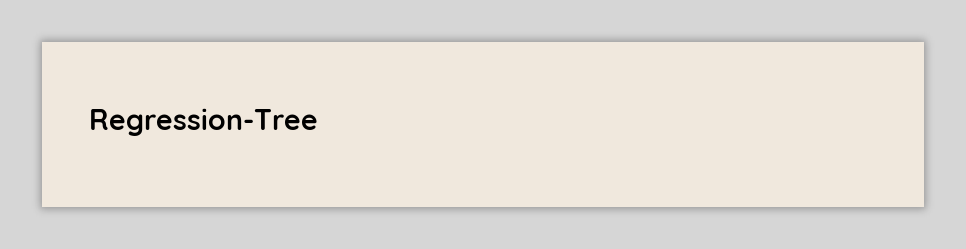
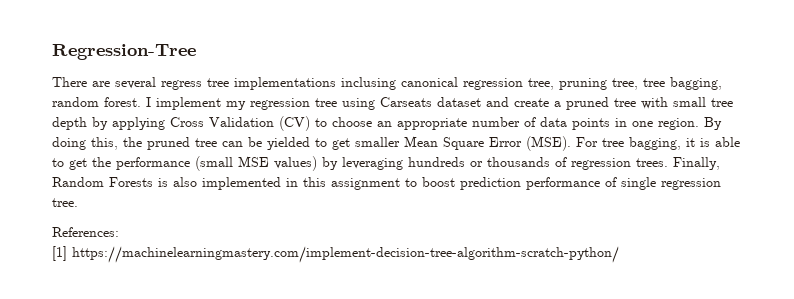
(318, 122) none -> [52,77,722,90] [52,97,733,110] [52,116,722,131] [52,136,740,151] [52,156,720,171] [52,177,721,190] [52,198,78,207] [52,227,119,237] [52,246,619,263] // There are several regress tree implementations inclusing canonical regression tree, pruning tree, tree bagging, random forest. I implement my regression tree using Carseats dataset and create a pruned tree with small tree depth by applying Cross Validation (CV) to choose an appropriate number of data points in one region. By doing this, the pruned tree can be yielded to get smaller Mean Square Error (MSE). For tree bagging, it is able to get the performance (small MSE values) by leveraging hundreds or thousands of regression trees. Finally, Random Forests is also implemented in this assignment to boost prediction performance of single regression tree. // References: // [1] https://machinelearningmastery.com/implement-decision-tree-algorithm-scratch-python/

